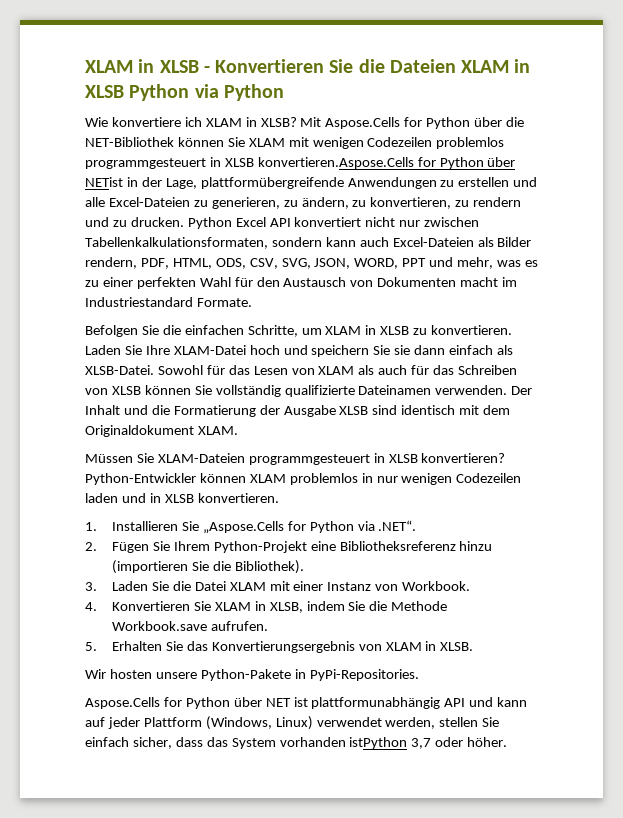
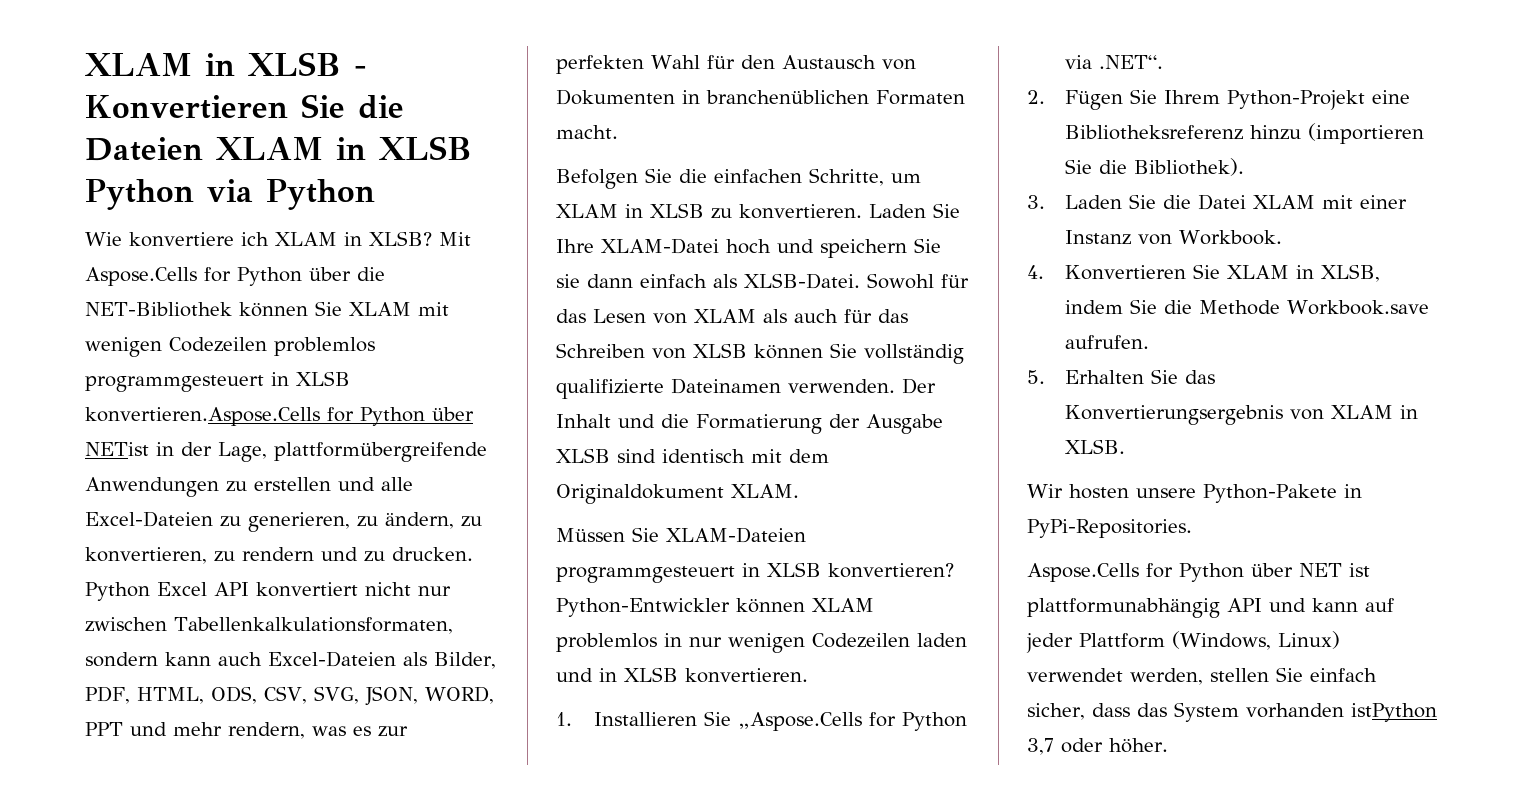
[497,237,532,247] [85,257,137,269] Bilder rendern, -> [434,652,496,669] Bilder,
[457,257,538,269] [85,277,133,287] mehr, was es zu einer -> [173,722,408,739] mehr rendern, was es zur
[460,277,518,287] [85,297,252,307] macht im Industriestandard Formate. -> [682,90,965,105] [556,125,618,139] in branchenüblichen Formaten macht.

